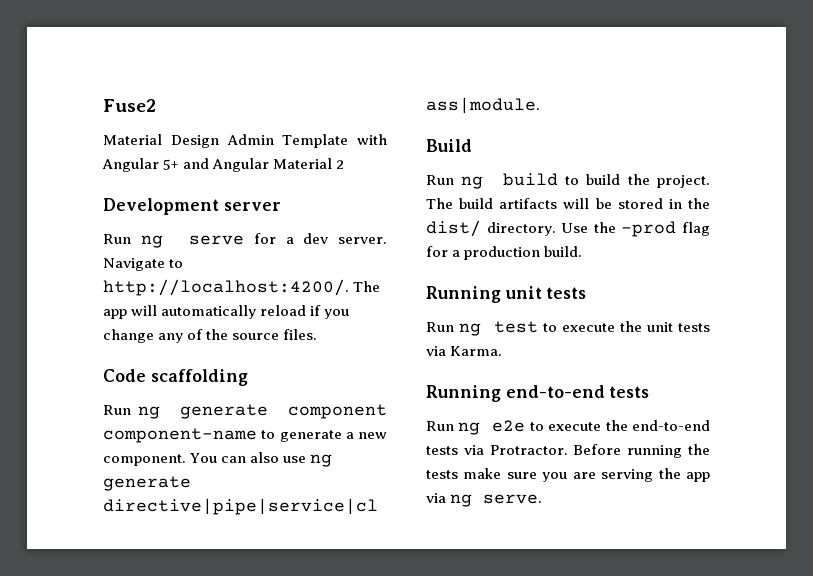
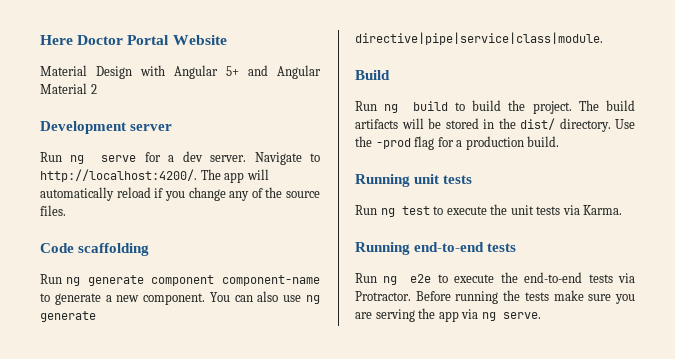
[103,99,156,112] Fuse2 -> [40,35,227,45] Here Doctor Portal Website
[226,134,349,148] Admin Template -> (132, 72) none

